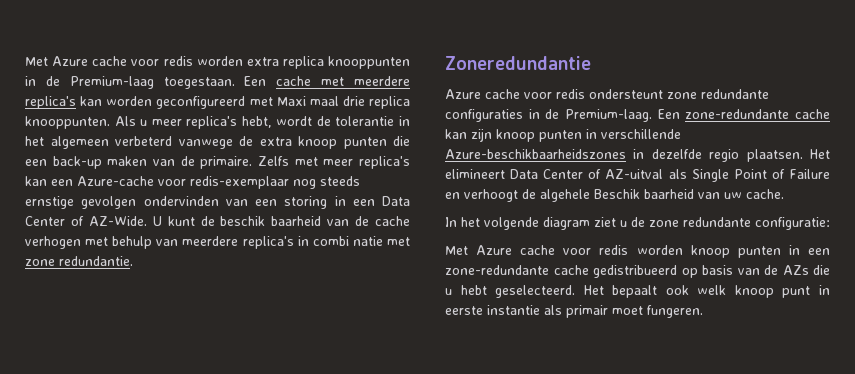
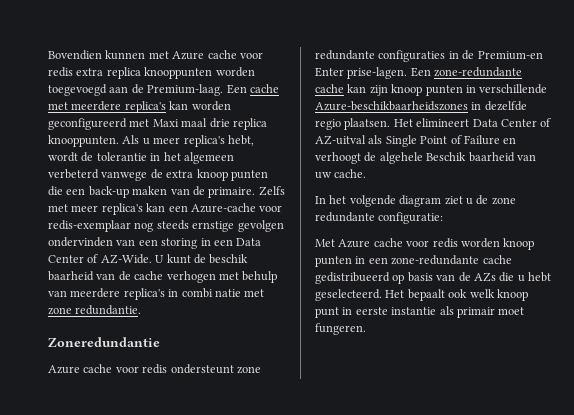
[25,56,243,66] Met Azure cache voor redis worden -> [48,50,263,60] [48,67,73,77] Bovendien kunnen met Azure cache voor redis
[25,76,235,89] in de Premium-laag toegestaan. -> [215,67,255,77] [48,84,224,96] worden toegevoegd aan de Premium-laag.
[565,109,652,122] Premium-laag. -> [477,51,543,60] [315,67,408,79] Premium-en Enter prise-lagen.

